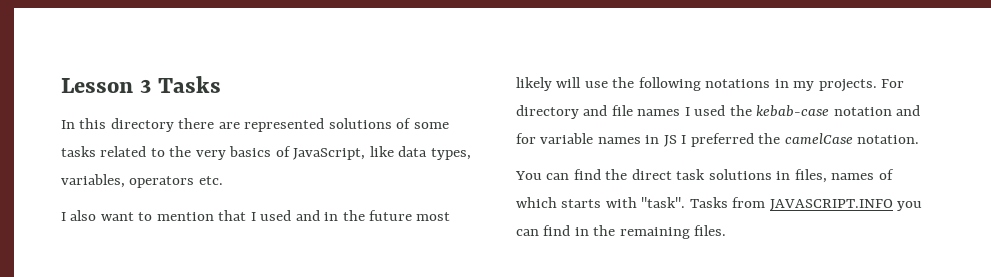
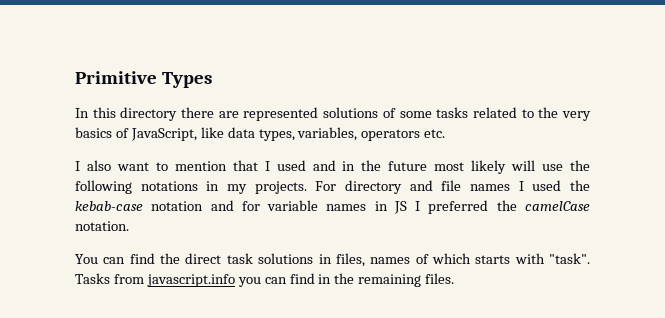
[61,76,222,93] Lesson 3 Tasks -> [75,71,212,88] Primitive Types
[769,199,893,211] JAVASCRIPT.INFO -> [146,274,235,287] javascript.info

